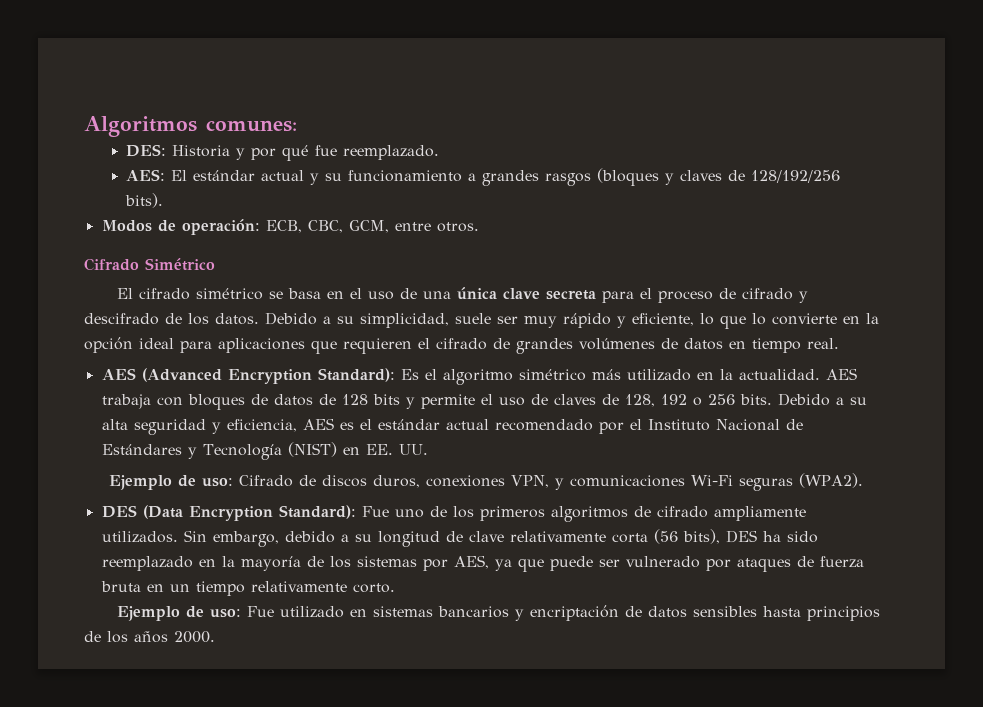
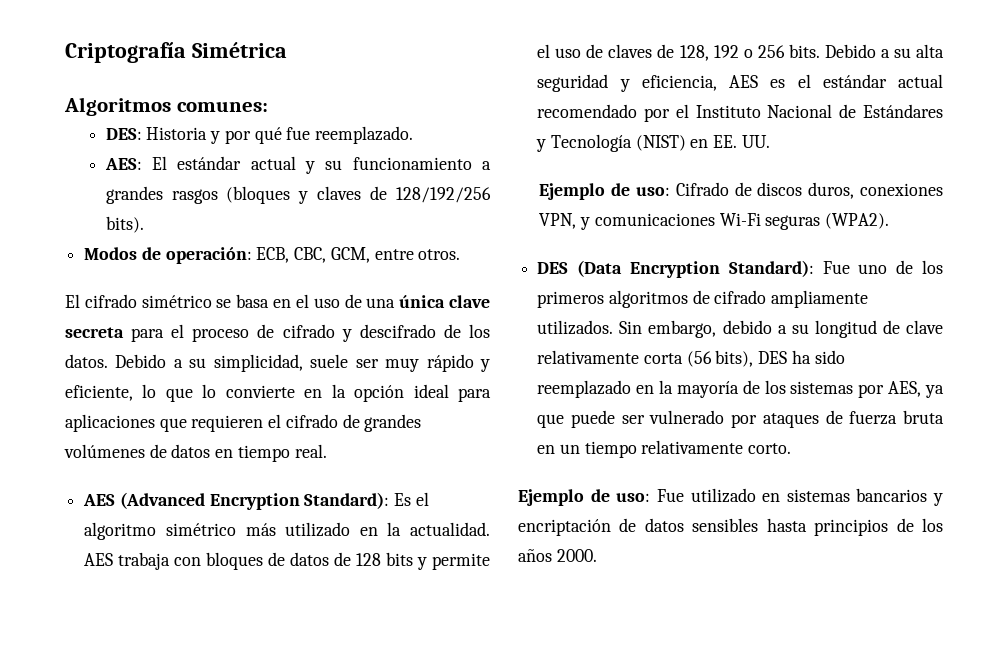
(84, 126) none -> [65,42,287,63] Criptografía Simétrica //
[84,258,215,271] // Cifrado Simétrico -> (461, 254) none

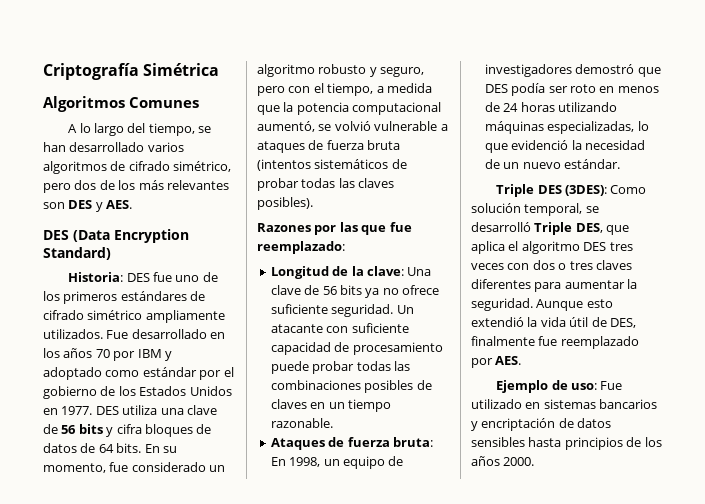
[176,101,268,112] [105,126,413,144] [104,156,492,174] [105,186,491,204] [105,216,144,233] [84,247,461,264] [65,294,490,308] [65,324,490,342] [65,354,491,372] [65,384,492,402] [65,414,422,432] [64,444,327,462] [83,492,429,510] [84,522,490,540] [84,552,491,570] [537,44,945,61] [537,74,943,92] [537,104,944,122] [536,134,770,152] [539,182,944,200] [539,213,890,230] [537,260,943,278] [537,290,869,308] [537,320,943,338] [537,350,845,367] [537,380,944,398] [537,410,944,428] [537,440,792,458] comunes: // DES: Historia y por qué fue reemplazado. // AES: El estándar actual y su funcionamiento a grandes rasgos (bloques y claves de 128/192/256 bits). // Modos de operación: ECB, CBC, GCM, entre otros. // El cifrado simétrico se basa en el uso de una única clave secreta para el proceso de cifrado y descifrado de los datos. Debido a su simplicidad, suele ser muy rápido y eficiente, lo que lo convierte en la opción ideal para aplicaciones que requieren el cifrado de grandes volúmenes de datos en tiempo real. // AES (Advanced Encryption Standard): Es el algoritmo simétrico más utilizado en la actualidad. AES trabaja con bloques de datos de 128 bits y permite el uso de claves de 128, 192 o 256 bits. Debido a su alta seguridad y eficiencia, AES es el estándar actual recomendado por el Instituto Nacional de Estándares y Tecnología (NIST) en EE. UU. // Ejemplo de uso: Cifrado de discos duros, conexiones VPN, y comunicaciones Wi-Fi seguras (WPA2). // DES (Data Encryption Standard): Fue uno de los primeros algoritmos de cifrado ampliamente utilizados. Sin embargo, debido a su longitud de clave relativamente corta (56 bits), DES ha sido reemplazado en la mayoría de los sistemas por AES, ya que puede ser vulnerado por ataques de fuerza bruta en un tiempo relativamente corto. -> [129,97,199,108] [68,123,212,136] [43,142,184,152] [43,161,232,174] [43,180,229,193] [43,200,133,212] [43,229,189,243] [43,247,111,260] [68,272,218,282] [43,291,206,304] [43,310,225,323] [43,329,226,339] [43,348,172,361] [43,367,234,380] [43,386,232,399] [43,405,217,415] [43,424,212,437] [43,443,177,453] [43,462,226,473] [257,64,425,77] [257,83,432,96] [257,102,442,115] [257,121,448,132] [257,140,401,153] [257,159,407,171] [257,178,395,191] [257,197,313,210] [257,222,412,235] [257,241,345,254] [270,266,432,279] [270,285,439,298] [270,304,414,317] [270,323,409,333] [270,342,443,355] [270,361,410,374] [270,380,432,393] [270,399,391,412] [270,418,333,428] [270,437,433,450] [270,456,404,469] [484,64,661,77] [484,83,659,96] [484,102,617,112] [484,121,649,134] [484,140,645,153] [484,159,620,169] [496,184,647,197] [471,203,599,216] [471,222,630,235] [471,241,633,254] [471,260,632,270] [471,279,638,292] [471,298,613,311] [471,317,636,328] [471,336,639,349] [471,356,522,368] Comunes // A lo largo del tiempo, se han desarrollado varios algoritmos de cifrado simétrico, pero dos de los más relevantes son DES y AES. // DES (Data Encryption Standard) // Historia: DES fue uno de los primeros estándares de cifrado simétrico ampliamente utilizados. Fue desarrollado en los años 70 por IBM y adoptado como estándar por el gobierno de los Estados Unidos en 1977. DES utiliza una clave de 56 bits y cifra bloques de datos de 64 bits. En su momento, fue considerado un algoritmo robusto y seguro, pero con el tiempo, a medida que la potencia computacional aumentó, se volvió vulnerable a ataques de fuerza bruta (intentos sistemáticos de probar todas las claves posibles). // Razones por las que fue reemplazado: // Longitud de la clave: Una clave de 56 bits ya no ofrece suficiente seguridad. Un atacante con suficiente capacidad de procesamiento puede probar todas las combinaciones posibles de claves en un tiempo razonable. // Ataques de fuerza bruta: En 1998, un equipo de investigadores demostró que DES podía ser roto en menos de 24 horas utilizando máquinas especializadas, lo que evidenció la necesidad de un nuevo estándar. // Triple DES (3DES): Como solución temporal, se desarrolló Triple DES, que aplica el algoritmo DES tres veces con dos o tres claves diferentes para aumentar la seguridad. Aunque esto extendió la vida útil de DES, finalmente fue reemplazado por AES.

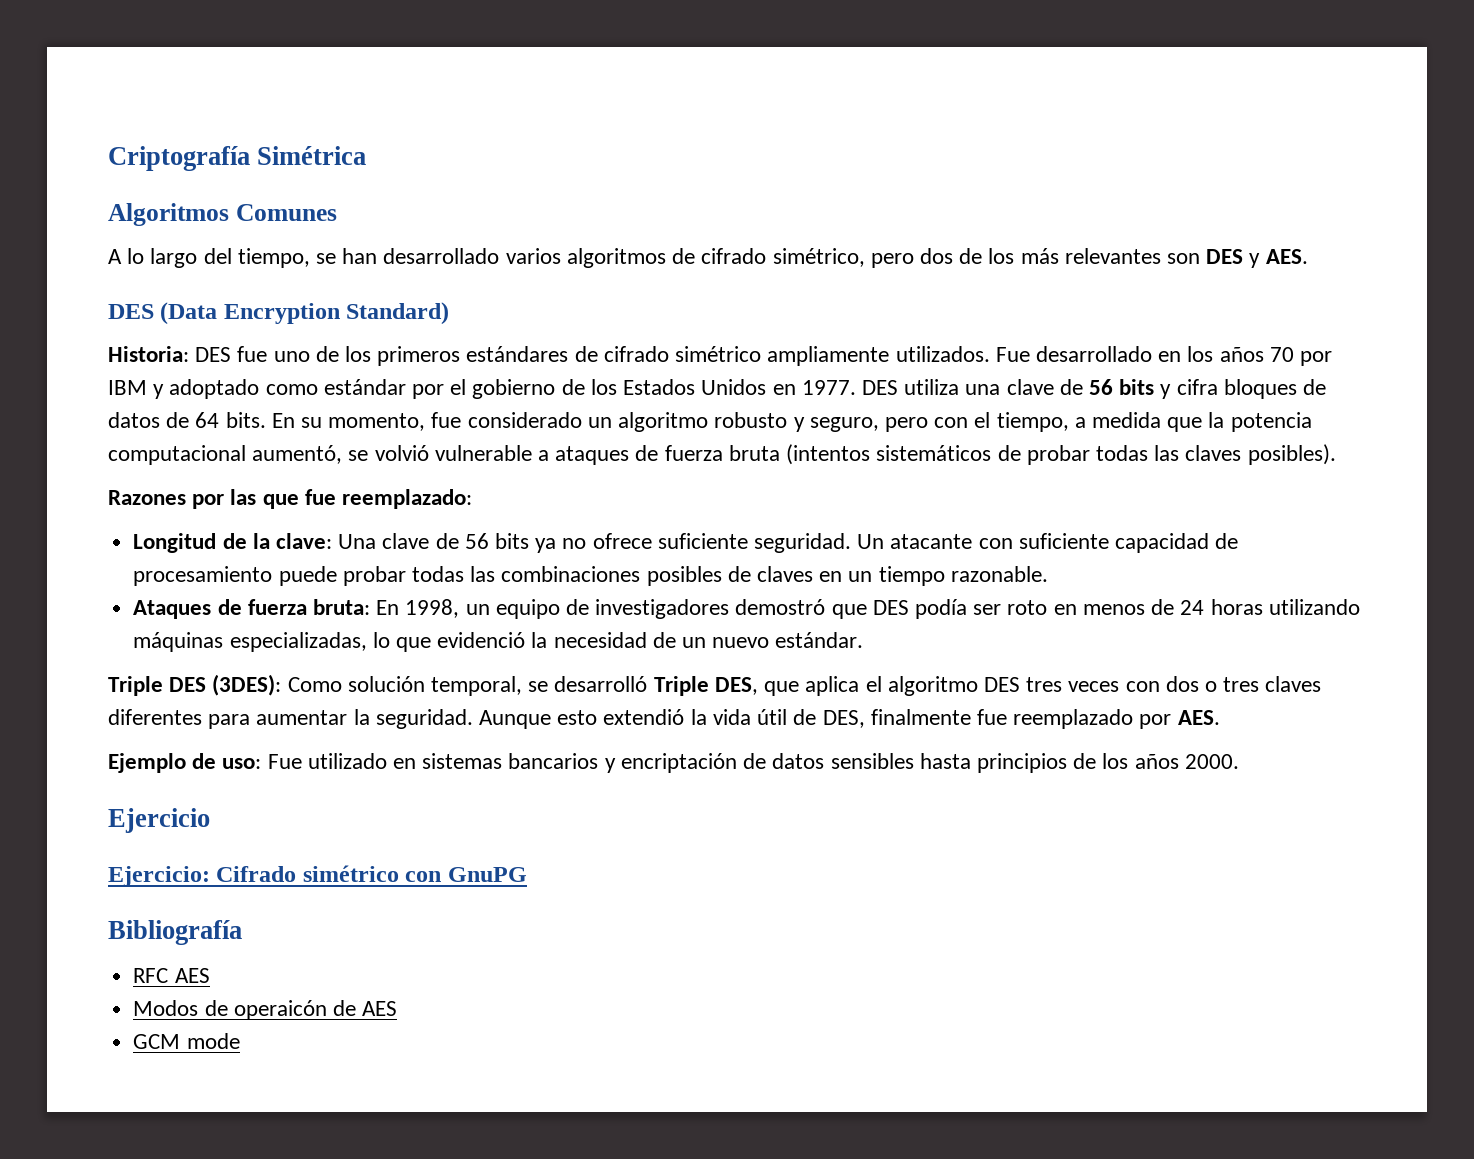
(535, 461) none -> [108,808,210,833] [108,865,527,887] [108,920,242,945] [133,968,210,983] [133,1000,398,1020] [133,1033,240,1049] // Ejercicio // Ejercicio: Cifrado simétrico con GnuPG // Bibliografía // RFC AES // Modos de operaicón de AES // GCM mode

